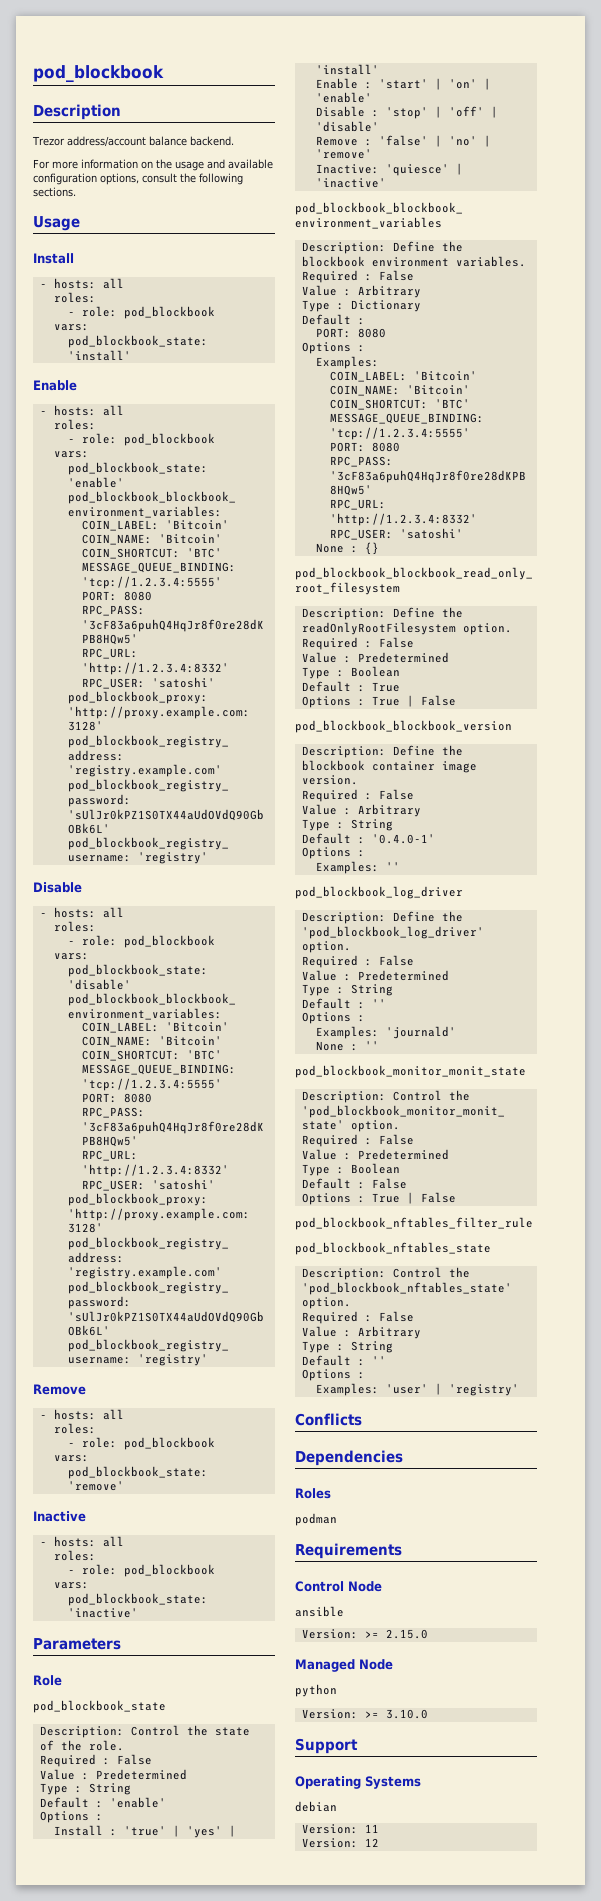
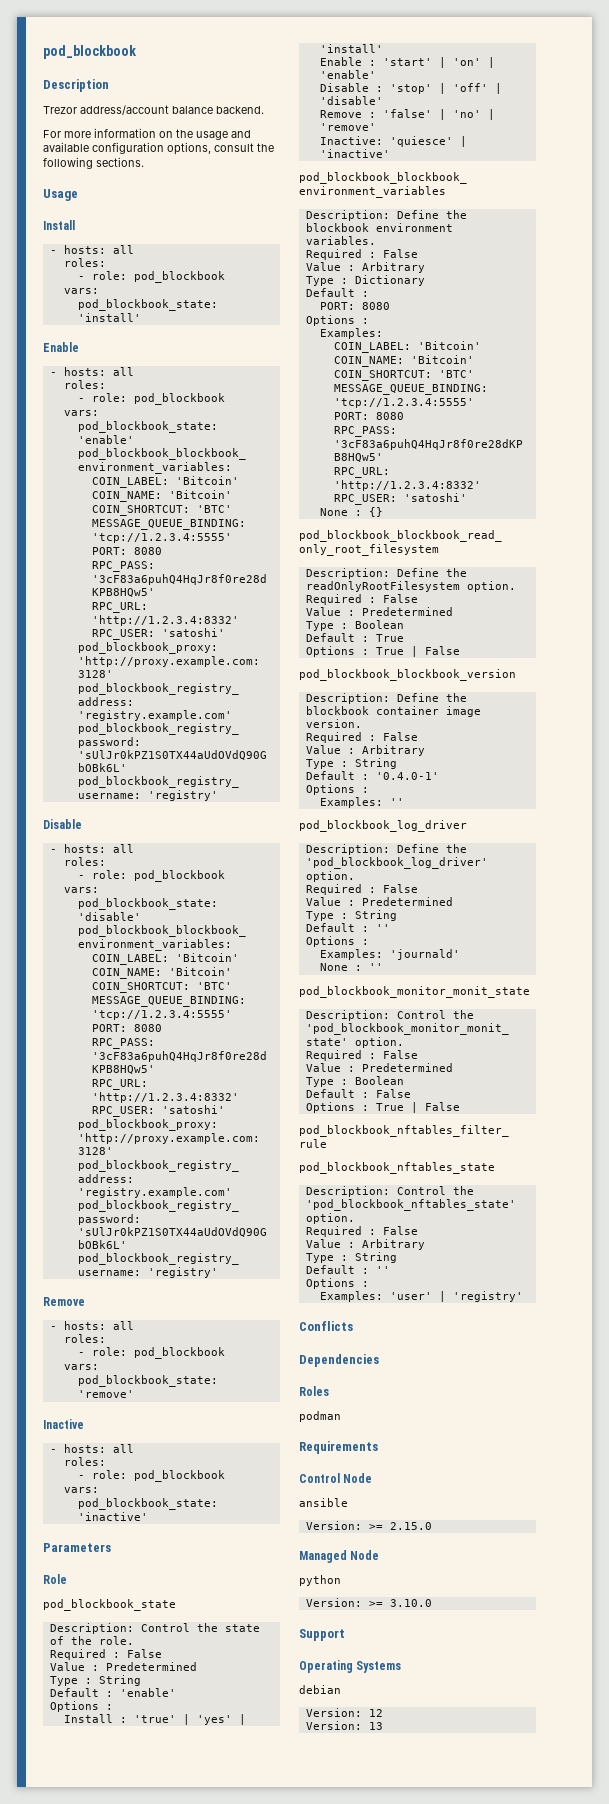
[364,1824,379,1833] [301,1838,379,1848] 11 // Version: 12 -> [368,1709,383,1717] [305,1721,383,1730] 12 // Version: 13

